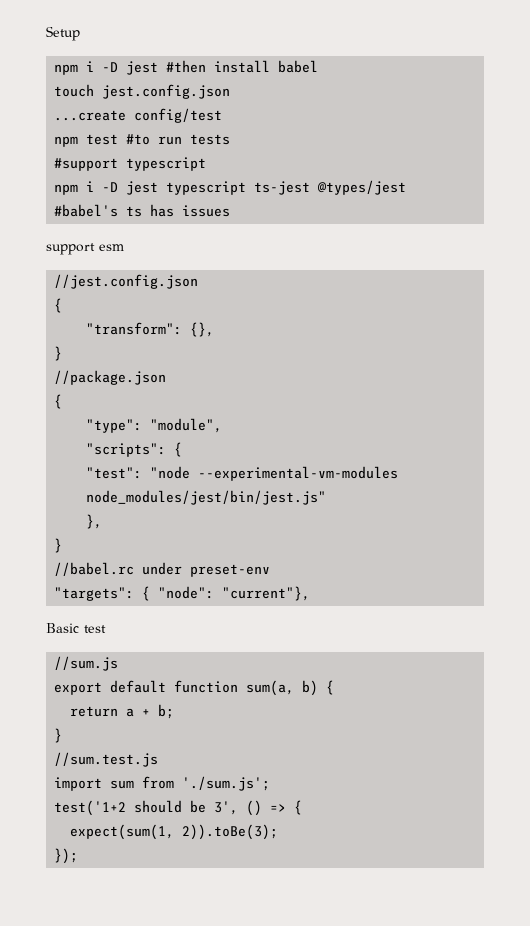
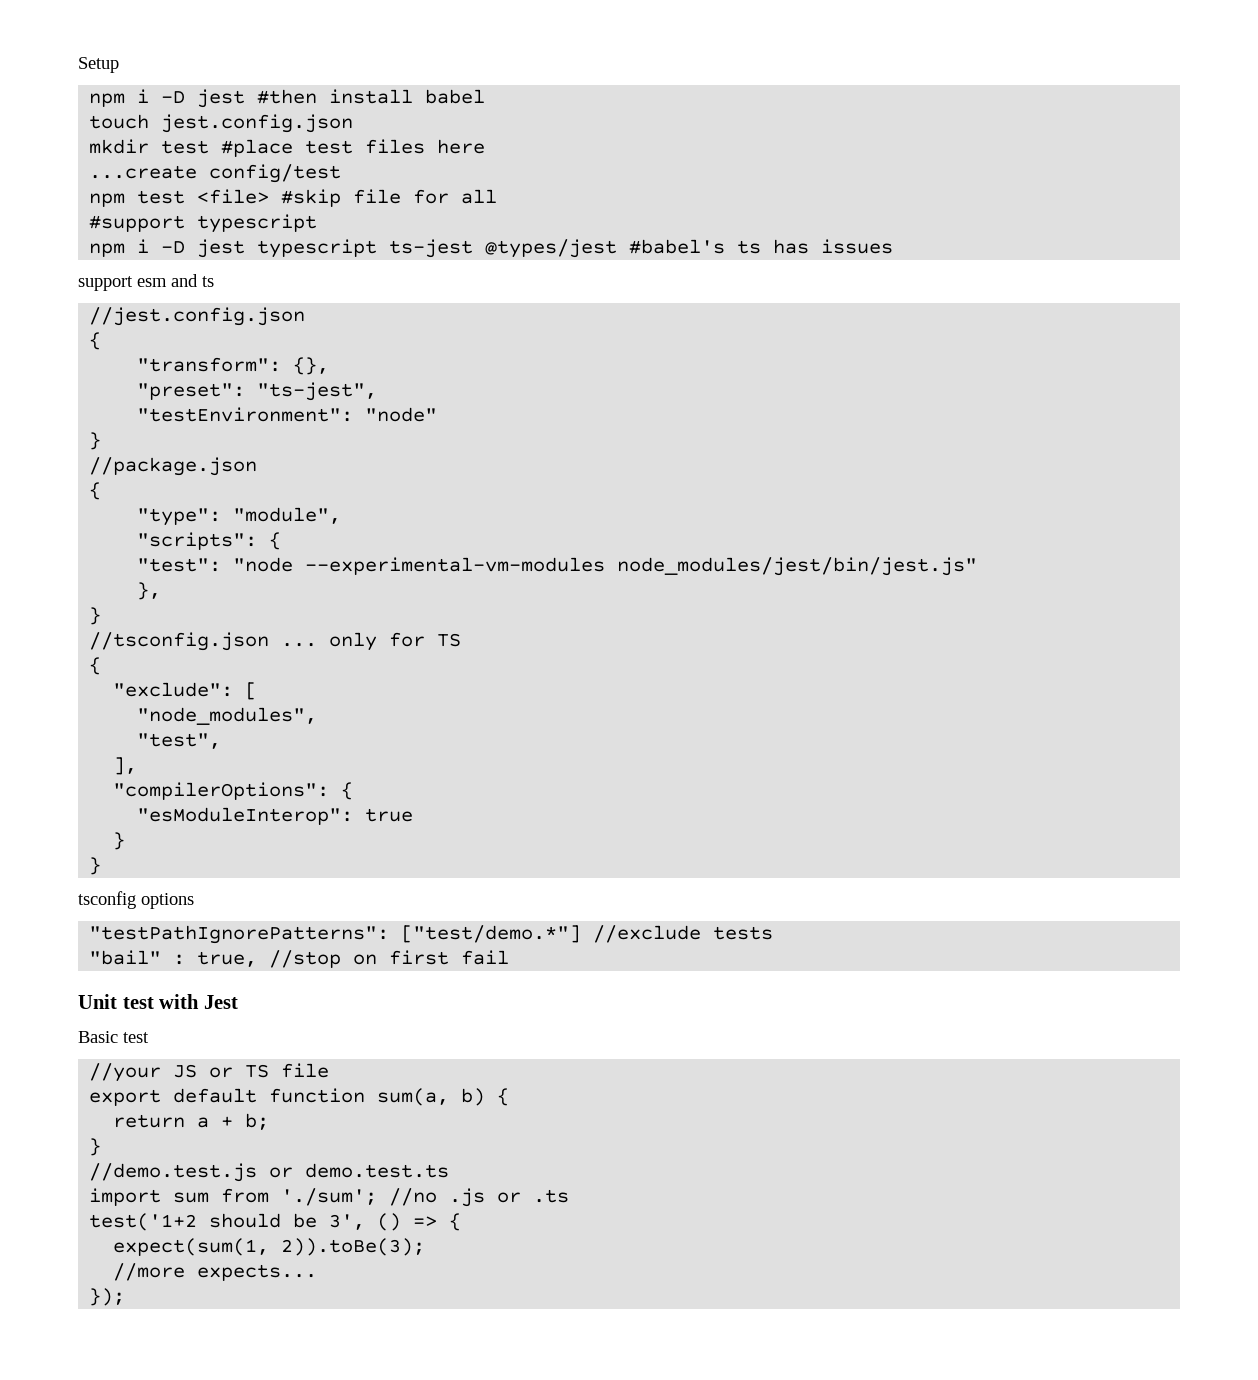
(231, 91) none -> [89,139,486,157] // mkdir test #place test files here
[126,134,231,145] #to run tests -> [197,189,498,207] <file> #skip file for all
(124, 247) none -> [171,274,214,287] and ts
(215, 329) none -> [137,382,378,401] [137,407,438,422] // "preset": "ts-jest", // "testEnvironment": "node"
[54,562,271,577] [54,586,311,601] [46,623,106,633] [54,656,119,671] //babel.rc under preset-env // "targets": { "node": "current"}, // Basic test // //sum.js -> [89,632,462,651] [89,657,102,675] [113,682,258,700] [137,707,318,725] [137,733,222,749] [113,757,138,775] [113,782,354,800] [137,807,414,825] [113,832,126,850] [89,857,102,875] [78,891,194,909] [89,925,774,944] [89,950,510,968] [78,994,238,1009] [78,1031,149,1043] [89,1063,330,1082] //tsconfig.json ... only for TS // { // "exclude": [ // "node_modules", // "test", // ], // "compilerOptions": { // "esModuleInterop": true // } // } // tsconfig options // "testPathIgnorePatterns": ["test/demo.*"] //exclude tests // "bail" : true, //stop on first fail // Unit test with Jest // Basic test // //your JS or TS file
[54,752,159,767] //sum.test.js -> [89,1163,450,1182] //demo.test.js or demo.test.ts
[182,776,271,791] './sum.js'; -> [281,1188,570,1207] './sum'; //no .js or .ts
(279, 832) none -> [113,1263,318,1281] // //more expects...

